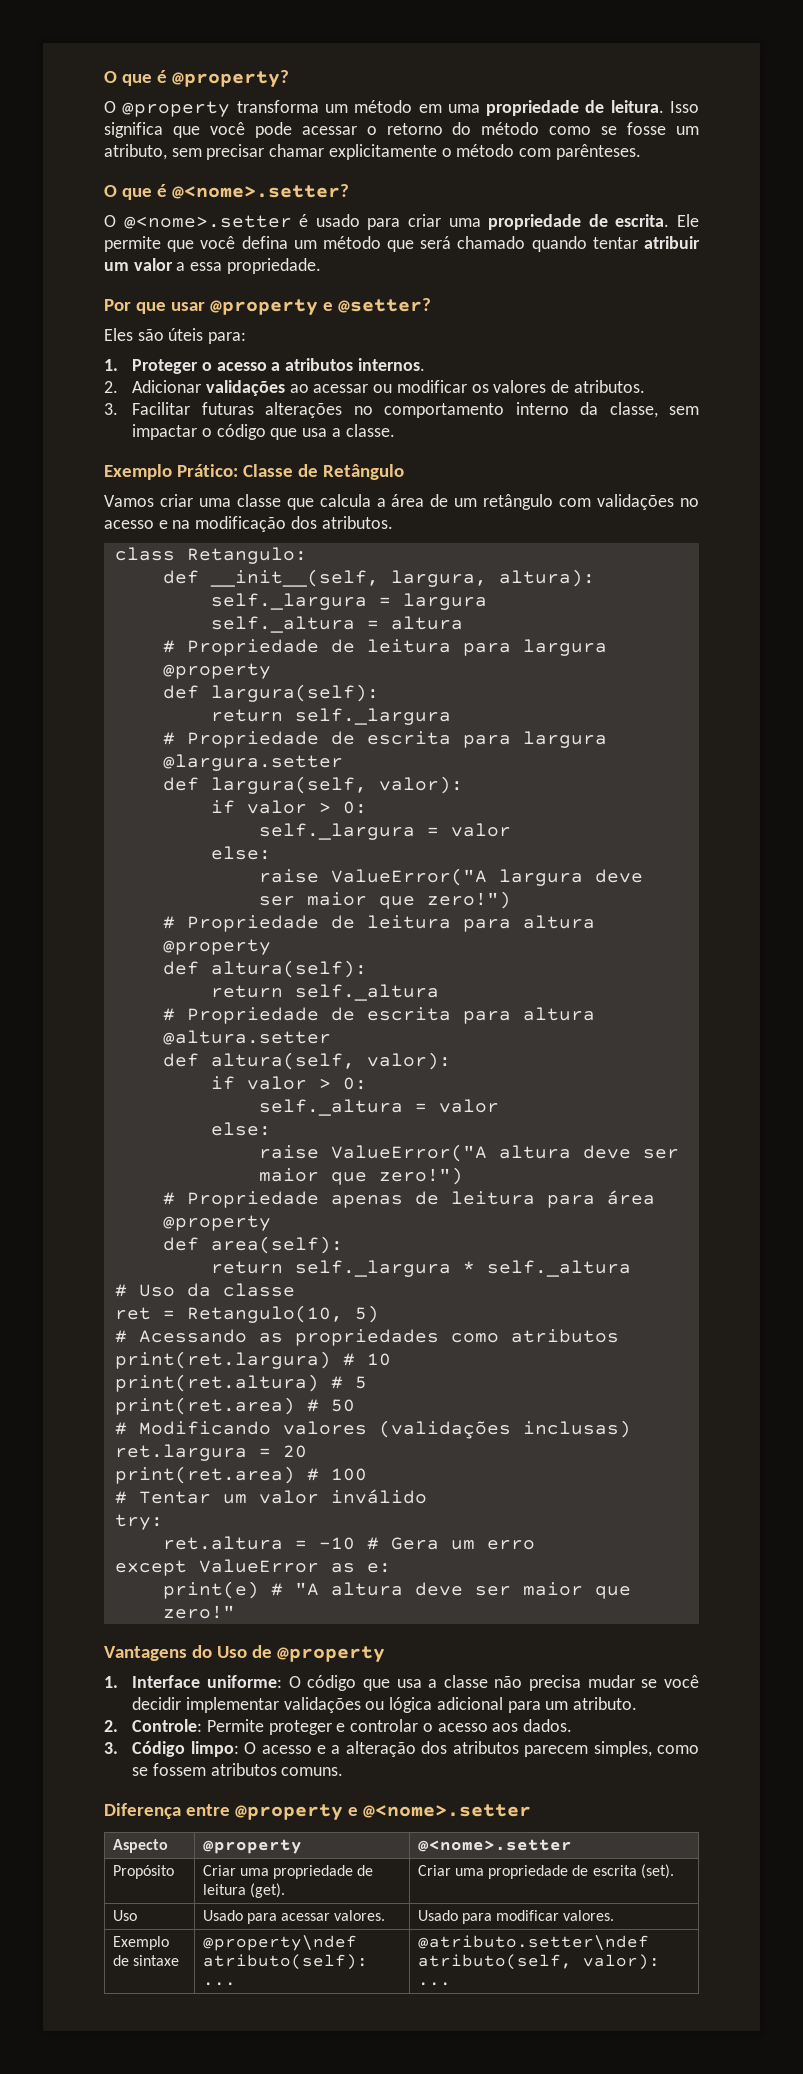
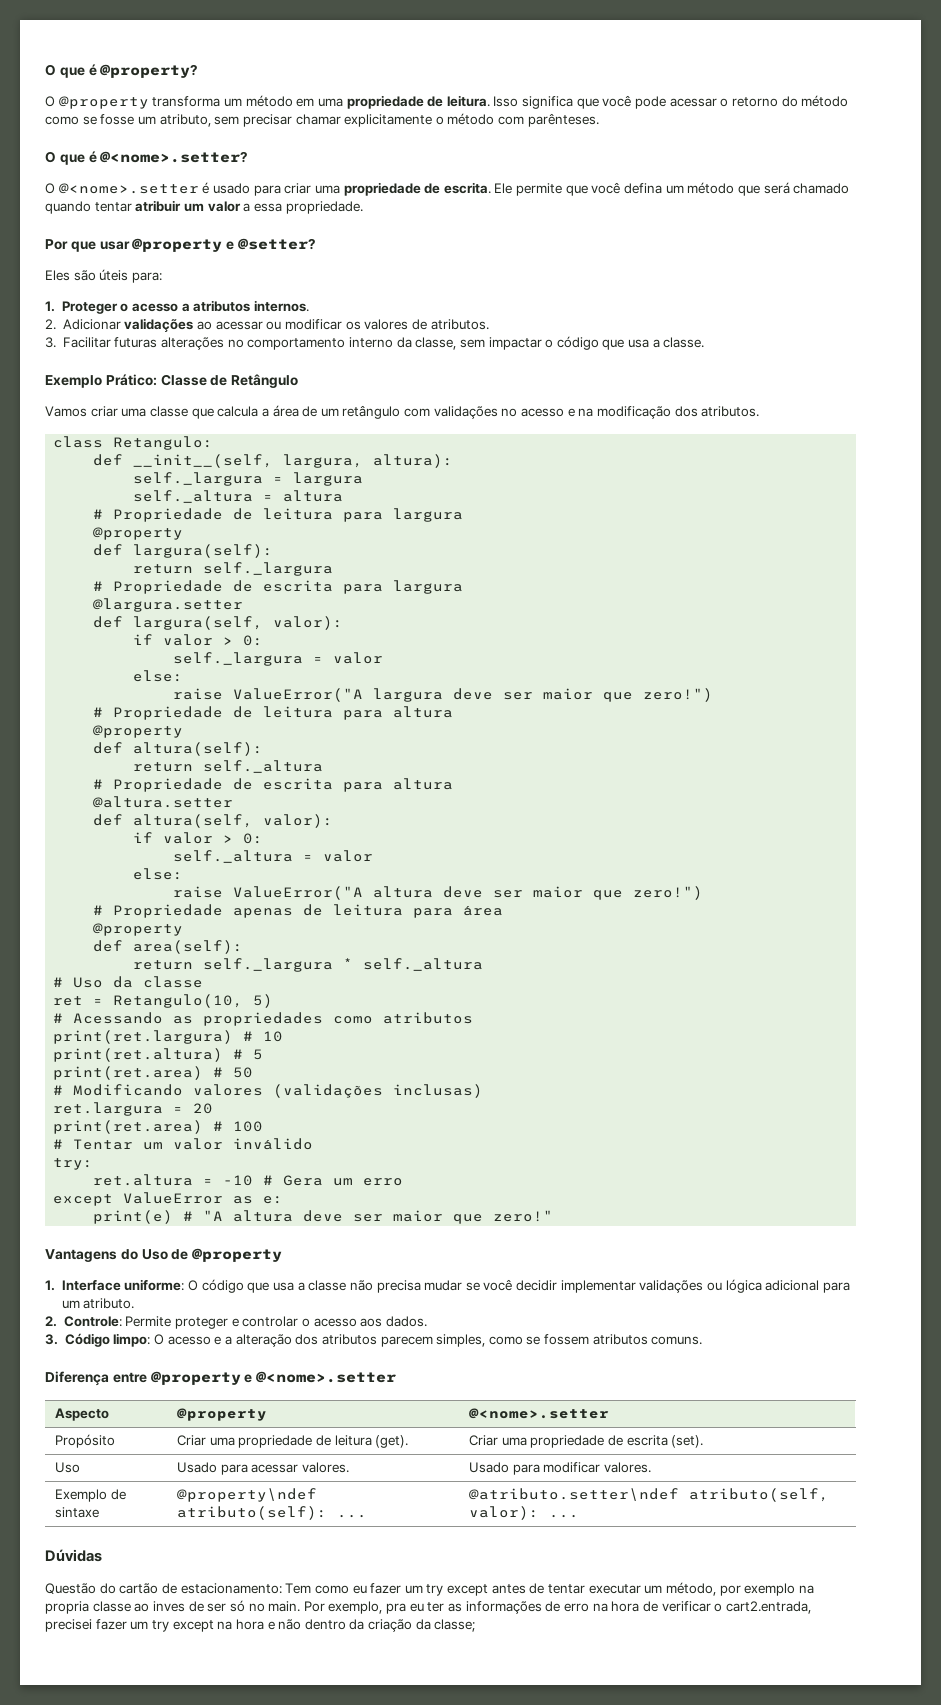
(451, 1984) none -> [45,1549,102,1562] [45,1582,814,1596] [45,1600,811,1614] [45,1619,476,1632] // Dúvidas // Questão do cartão de estacionamento: Tem como eu fazer um try except antes de tentar executar um método, por exemplo na propria classe ao inves de ser só no main. Por exemplo, pra eu ter as informações de erro na hora de verificar o cart2.entrada, precisei fazer um try except na hora e não dentro da criação da classe;

